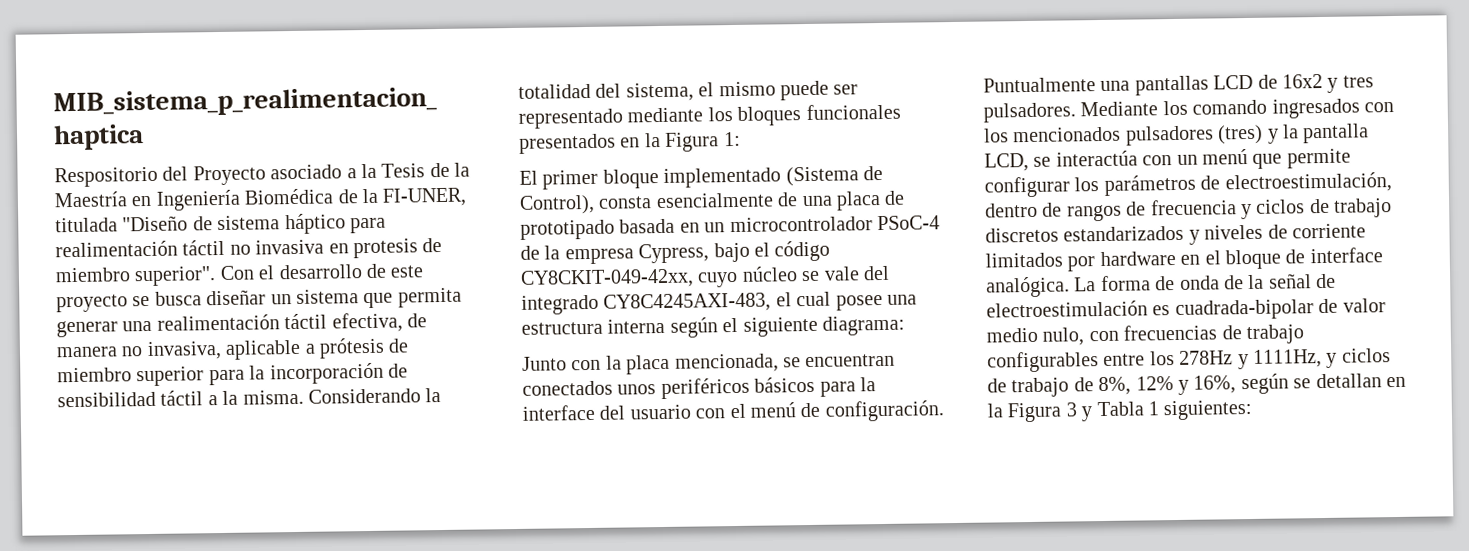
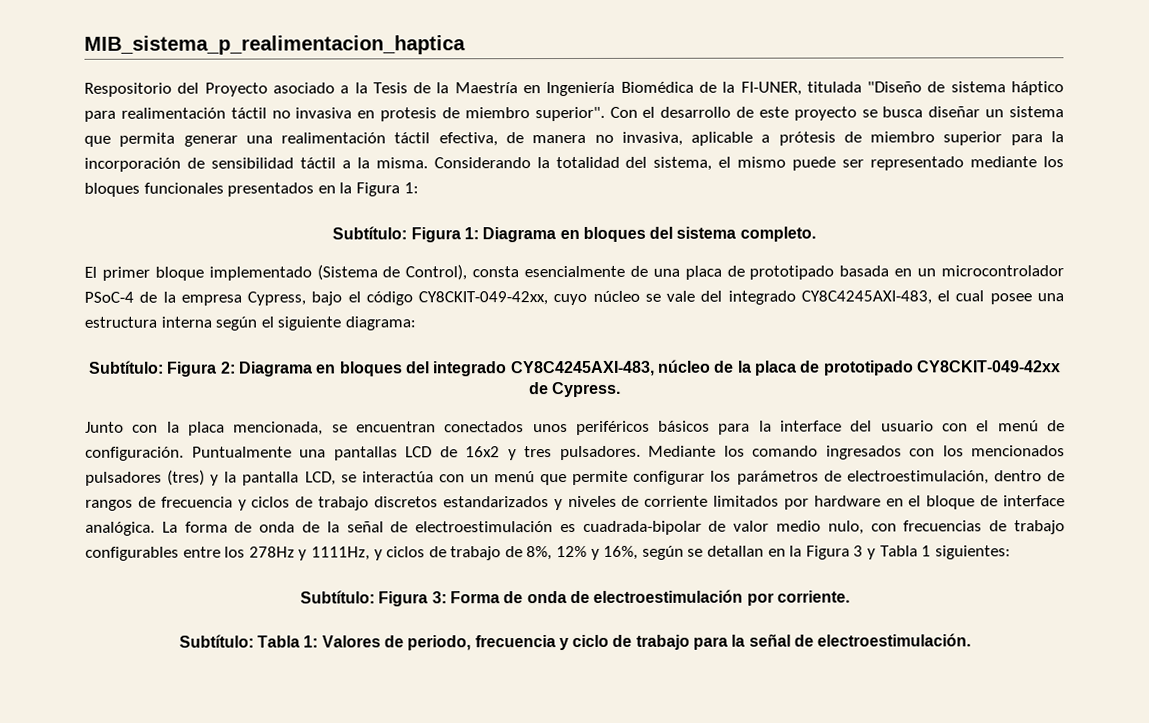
(741, 139) none -> [332,226,816,243] // Subtítulo: Figura 1: Diagrama en bloques del sistema completo.
(905, 325) none -> [88,359,1061,377] [528,381,622,398] // Subtítulo: Figura 2: Diagrama en bloques del integrado CY8C4245AXI-483, núcleo de la placa de prototipado CY8CKIT-049-42xx de Cypress.
(1254, 410) none -> [300,589,850,607] [178,633,972,651] // Subtítulo: Figura 3: Forma de onda de electroestimulación por corriente. // Subtítulo: Tabla 1: Valores de periodo, frecuencia y ciclo de trabajo para la señal de electroestimulación.

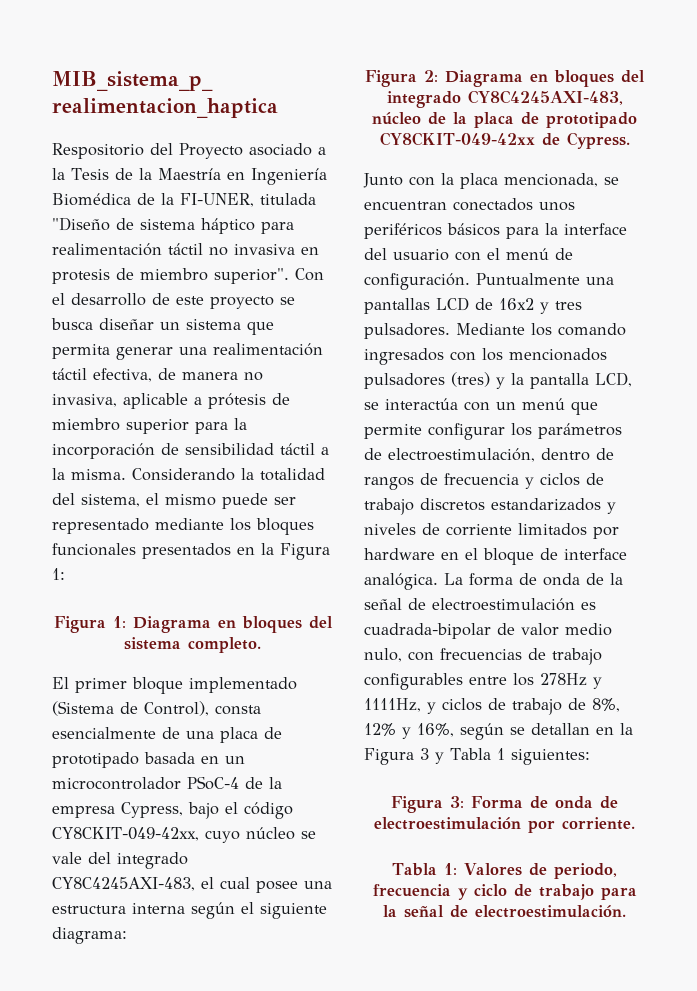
[332,226,408,240] Subtítulo: -> (65, 574) none
[88,360,165,374] Subtítulo: -> (127, 935) none
[300,590,376,604] Subtítulo: -> (590, 757) none
[178,634,254,648] Subtítulo: -> (635, 823) none

